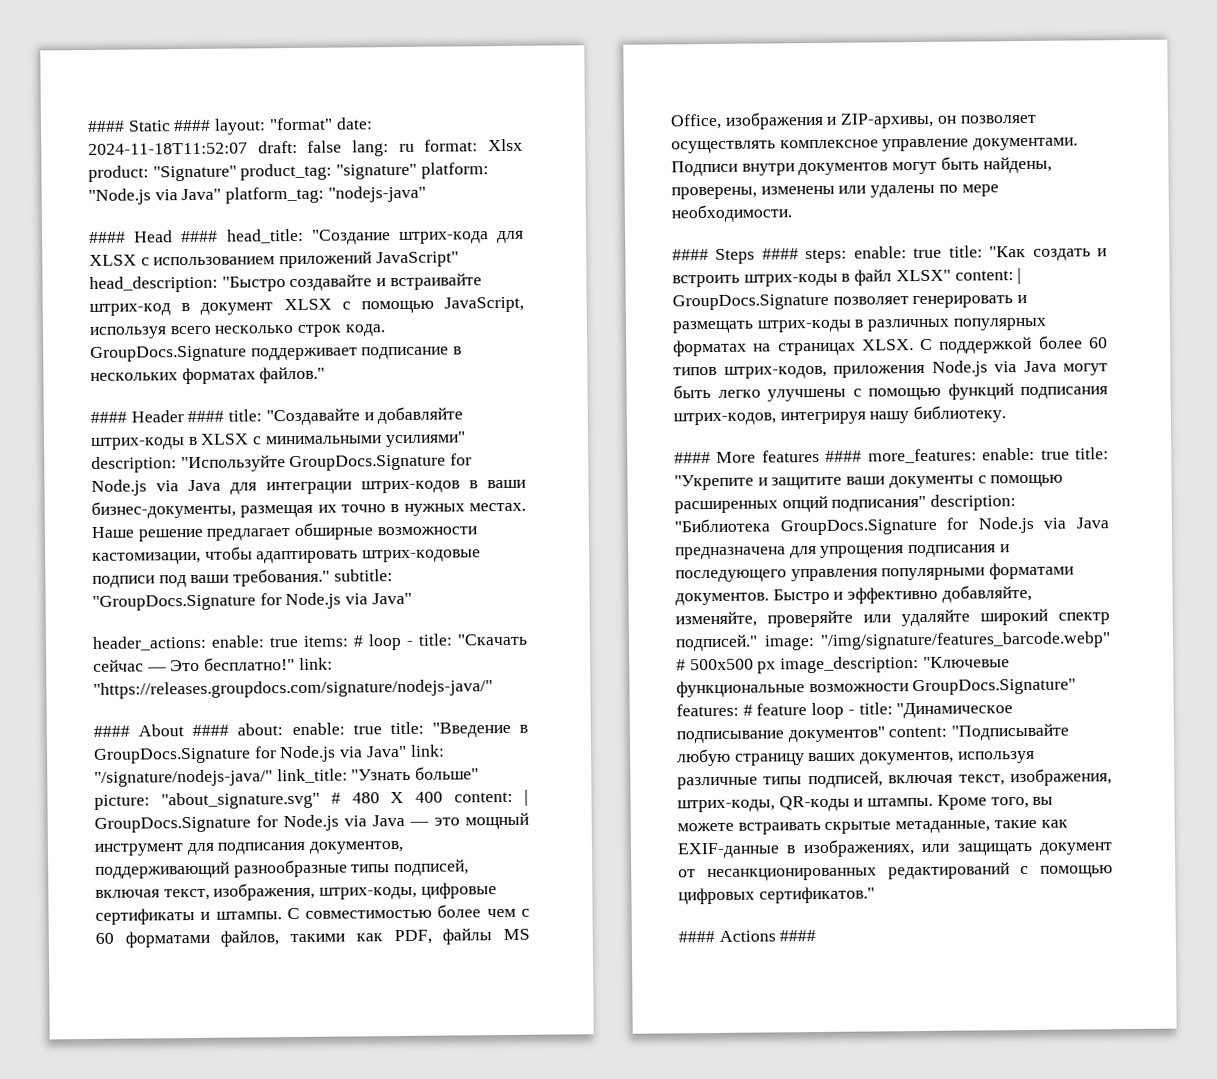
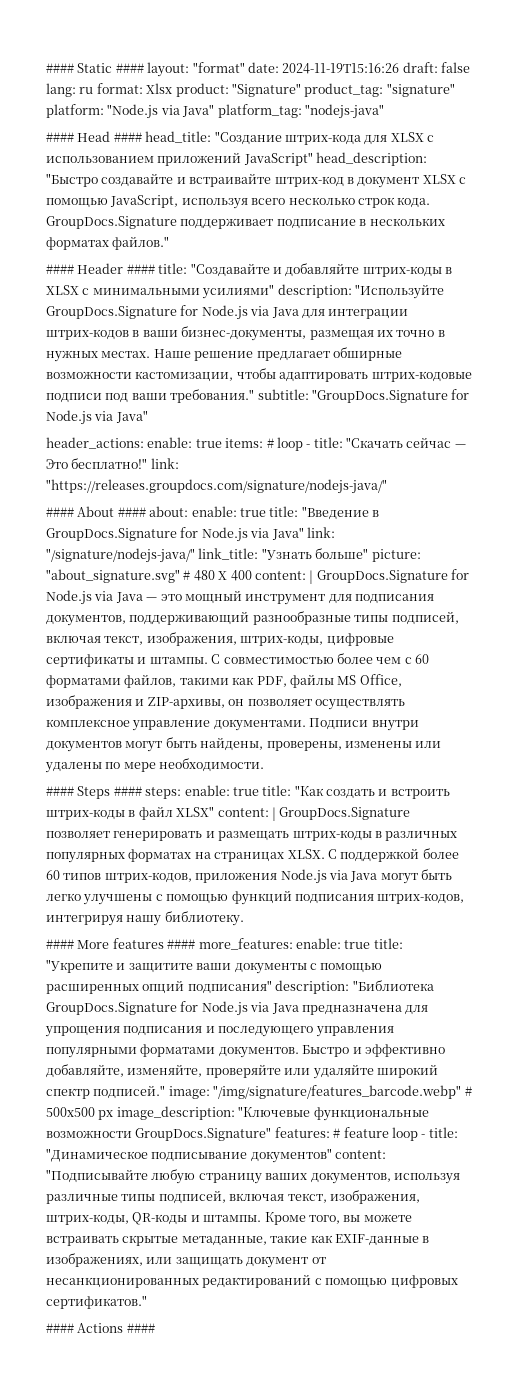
[88,142,248,155] 2024-11-18T11:52:07 -> [282,63,400,74] 2024-11-19T15:16:26

